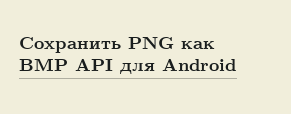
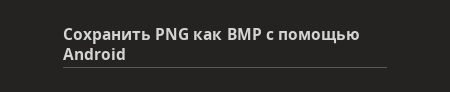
[75,58,155,74] API для -> [265,31,360,44] с помощью

